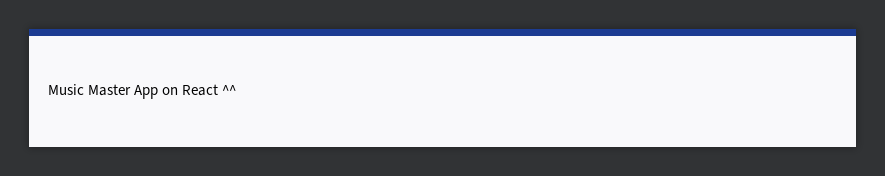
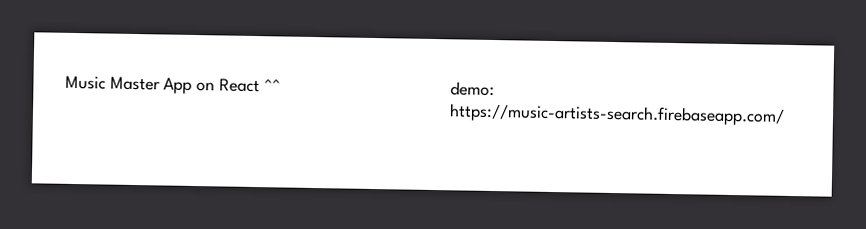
(237, 90) none -> [450,81,495,97] [449,103,785,126] // demo: https://music-artists-search.firebaseapp.com/

